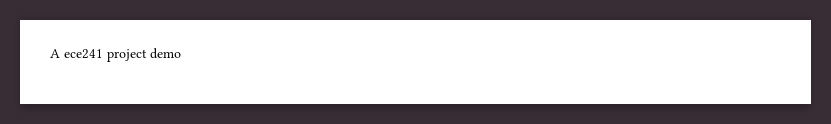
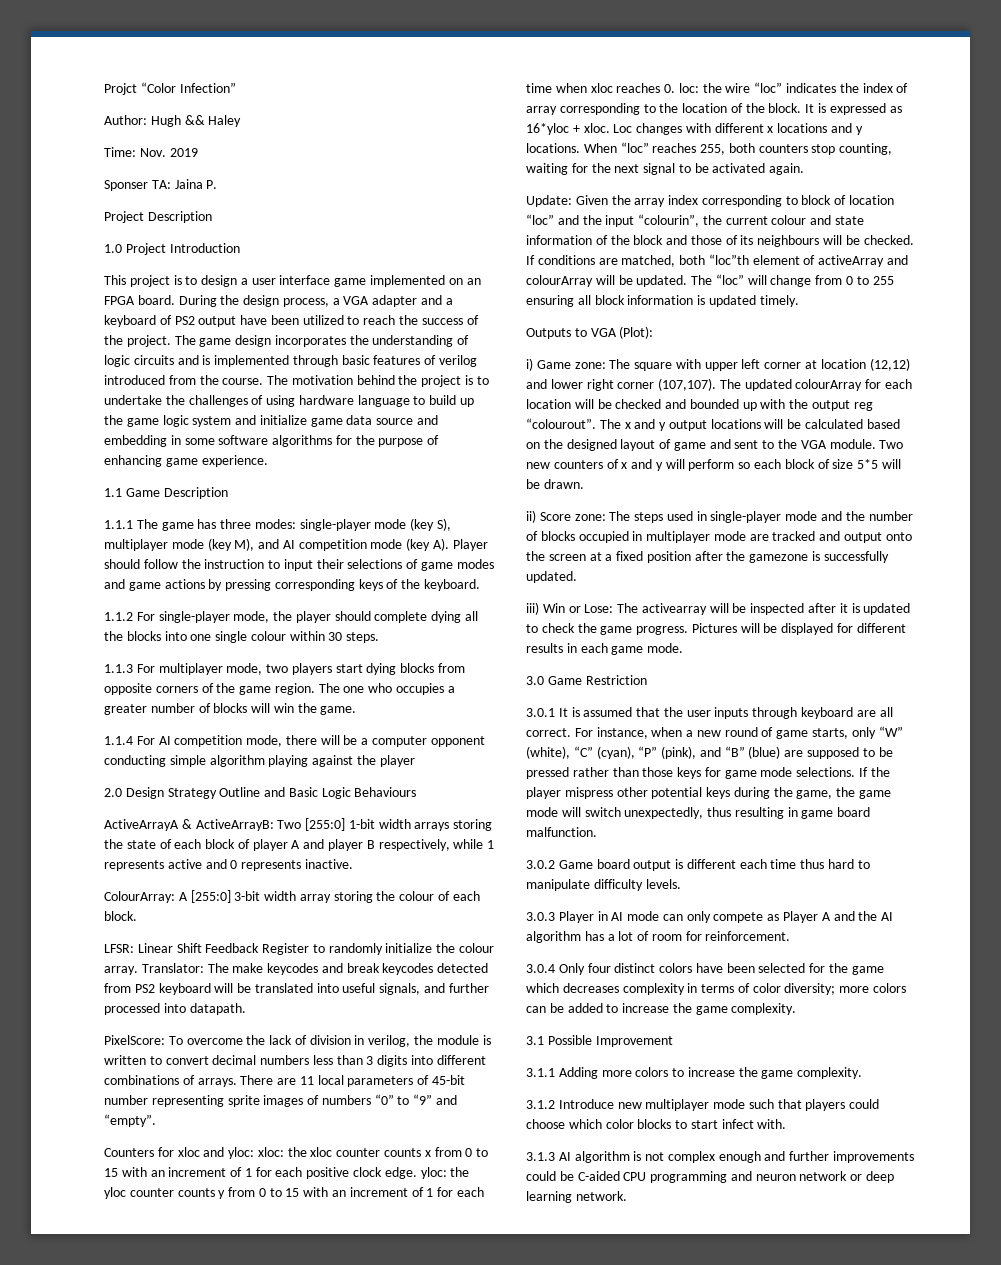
[50,48,181,62] A ece241 project demo -> [104,82,236,95] [104,115,242,127] [104,147,198,157] [104,179,218,191] [104,211,212,223] [104,243,240,255] [104,275,481,287] [104,295,453,307] [104,315,479,327] [104,335,470,347] [104,355,478,367] [104,375,489,387] [104,395,475,407] [104,415,439,427] [104,435,440,447] [104,455,268,467] [104,487,228,499] [104,518,452,531] [104,538,488,551] [104,559,494,571] [104,579,481,591] [104,611,479,623] [104,631,380,643] [104,663,466,675] [104,683,455,695] [104,703,357,715] [104,735,485,747] [104,755,415,767] [104,787,417,799] [104,818,493,831] [104,839,495,851] [104,859,353,871] [104,890,480,903] [104,911,137,921] [104,943,495,955] [104,963,489,975] [104,983,489,995] [104,1003,246,1015] [104,1035,491,1047] [104,1055,486,1067] [104,1075,466,1087] [104,1094,458,1107] [104,1114,156,1127] [104,1147,489,1159] [104,1167,470,1179] [104,1187,484,1199] [526,82,909,93] [526,103,902,115] [526,123,863,135] [526,142,893,155] [526,163,805,175] [526,195,895,207] [526,214,865,227] [526,235,914,247] [526,254,909,267] [526,274,894,287] [526,295,799,307] [526,326,654,339] [526,358,910,371] [526,378,913,391] [526,399,873,411] [526,418,900,431] [526,439,904,451] [526,459,901,471] [526,479,584,489] [526,510,913,523] [526,531,912,543] [526,551,889,563] [526,571,577,583] [526,602,911,615] [526,623,906,635] [526,643,684,655] [526,675,647,685] [526,707,893,719] [526,726,903,739] [526,746,893,759] [526,767,890,779] [526,787,892,799] [526,807,871,819] [526,827,597,837] [526,859,870,871] [526,879,681,891] [526,911,894,923] [526,931,791,943] [526,963,884,975] [526,983,907,995] [526,1003,797,1015] [526,1035,673,1047] [526,1067,863,1079] [526,1099,880,1111] [526,1119,787,1129] [526,1151,915,1163] [526,1171,895,1183] [526,1191,627,1203] Projct “Color Infection” // Author: Hugh && Haley // Time: Nov. 2019 // Sponser TA: Jaina P. // Project Description // 1.0 Project Introduction // This project is to design a user interface game implemented on an FPGA board. During the design process, a VGA adapter and a keyboard of PS2 output have been utilized to reach the success of the project. The game design incorporates the understanding of logic circuits and is implemented through basic features of verilog introduced from the course. The motivation behind the project is to undertake the challenges of using hardware language to build up the game logic system and initialize game data source and embedding in some software algorithms for the purpose of enhancing game experience. // 1.1 Game Description // 1.1.1 The game has three modes: single-player mode (key S), multiplayer mode (key M), and AI competition mode (key A). Player should follow the instruction to input their selections of game modes and game actions by pressing corresponding keys of the keyboard. // 1.1.2 For single-player mode, the player should complete dying all the blocks into one single colour within 30 steps. // 1.1.3 For multiplayer mode, two players start dying blocks from opposite corners of the game region. The one who occupies a greater number of blocks will win the game. // 1.1.4 For AI competition mode, there will be a computer opponent conducting simple algorithm playing against the player // 2.0 Design Strategy Outline and Basic Logic Behaviours // ActiveArrayA & ActiveArrayB: Two [255:0] 1-bit width arrays storing the state of each block of player A and player B respectively, while 1 represents active and 0 represents inactive. // ColourArray: A [255:0] 3-bit width array storing the colour of each block. // LFSR: Linear Shift Feedback Register to randomly initialize the colour array. Translator: The make keycodes and break keycodes detected from PS2 keyboard will be translated into useful signals, and further processed into datapath. // PixelScore: To overcome the lack of division in verilog, the module is written to convert decimal numbers less than 3 digits into different combinations of arrays. There are 11 local parameters of 45-bit number representing sprite images of numbers “0” to “9” and “empty”. // Counters for xloc and yloc: xloc: the xloc counter counts x from 0 to 15 with an increment of 1 for each positive clock edge. yloc: the yloc counter counts y from 0 to 15 with an increment of 1 for each time when xloc reaches 0. loc: the wire “loc” indicates the index of array corresponding to the location of the block. It is expressed as 16*yloc + xloc. Loc changes with different x locations and y locations. When “loc” reaches 255, both counters stop counting, waiting for the next signal to be activated again. // Update: Given the array index corresponding to block of location “loc” and the input “colourin”, the current colour and state information of the block and those of its neighbours will be checked. If conditions are matched, both “loc”th element of activeArray and colourArray will be updated. The “loc” will change from 0 to 255 ensuring all block information is updated timely. // Outputs to VGA (Plot): // i) Game zone: The square with upper left corner at location (12,12) and lower right corner (107,107). The updated colourArray for each location will be checked and bounded up with the output reg “colourout”. The x and y output locations will be calculated based on the designed layout of game and sent to the VGA module. Two new counters of x and y will perform so each block of size 5*5 will be drawn. // ii) Score zone: The steps used in single-player mode and the number of blocks occupied in multiplayer mode are tracked and output onto the screen at a fixed position after the gamezone is successfully updated. // iii) Win or Lose: The activearray will be inspected after it is updated to check the game progress. Pictures will be displayed for different results in each game mode. // 3.0 Game Restriction // 3.0.1 It is assumed that the user inputs through keyboard are all correct. For instance, when a new round of game starts, only “W” (white), “C” (cyan), “P” (pink), and “B” (blue) are supposed to be pressed rather than those keys for game mode selections. If the player mispress other potential keys during the game, the game mode will switch unexpectedly, thus resulting in game board malfunction. // 3.0.2 Game board output is different each time thus hard to manipulate difficulty levels. // 3.0.3 Player in AI mode can only compete as Player A and the AI algorithm has a lot of room for reinforcement. // 3.0.4 Only four distinct colors have been selected for the game which decreases complexity in terms of color diversity; more colors can be added to increase the game complexity. // 3.1 Possible Improvement // 3.1.1 Adding more colors to increase the game complexity. // 3.1.2 Introduce new multiplayer mode such that players could choose which color blocks to start infect with. // 3.1.3 AI algorithm is not complex enough and further improvements could be C-aided CPU programming and neuron network or deep learning network.

